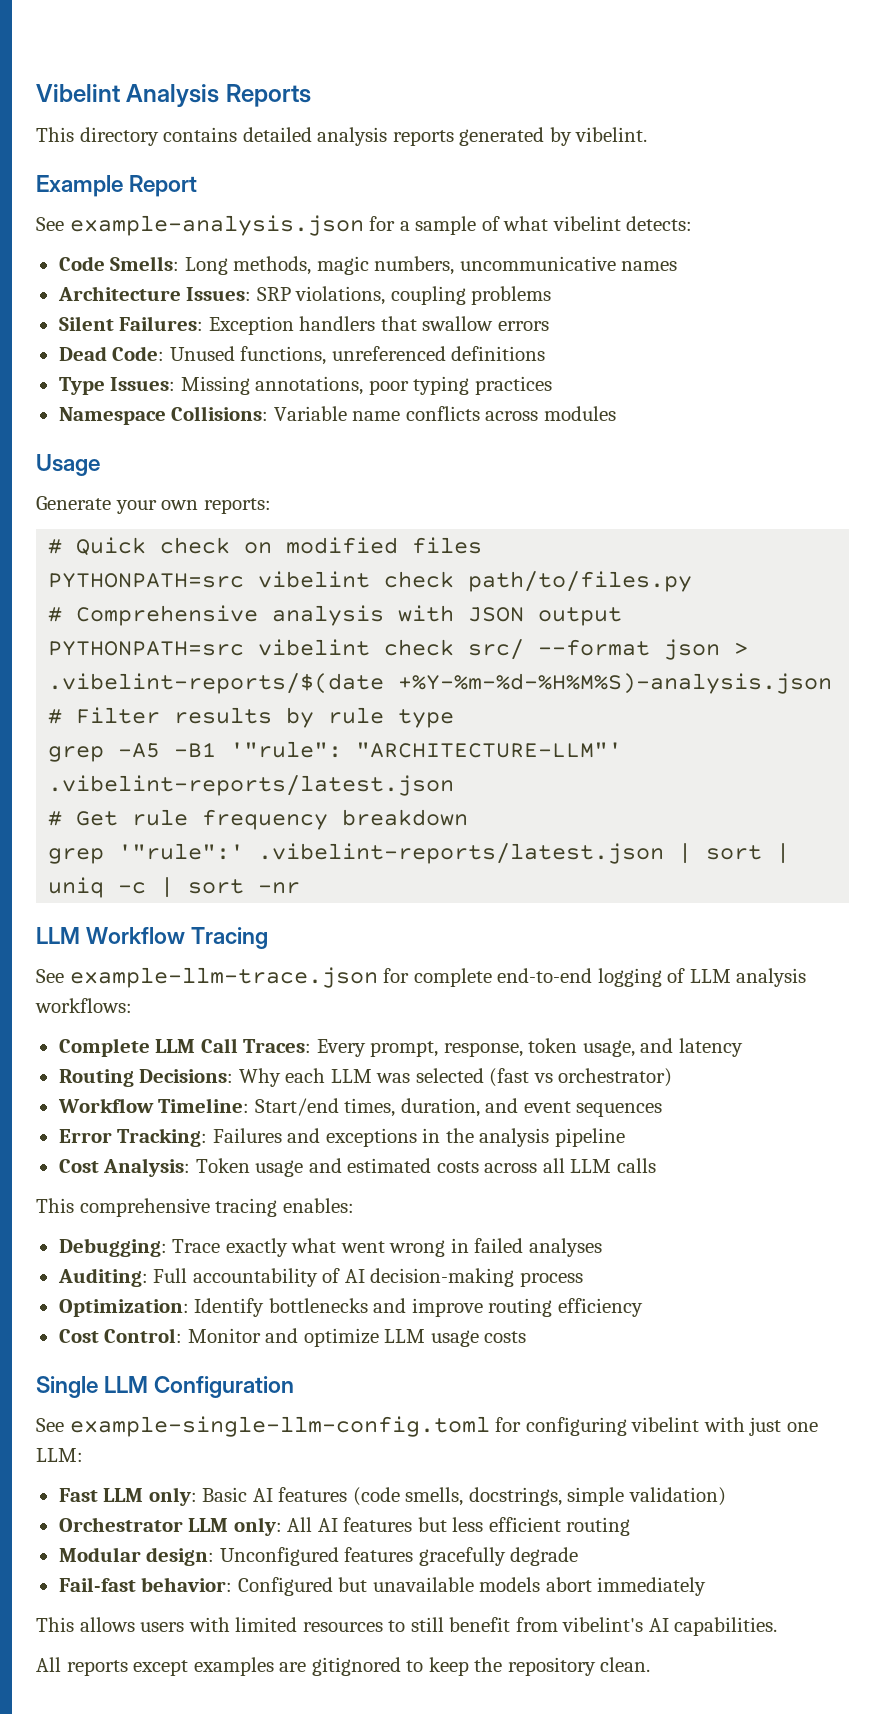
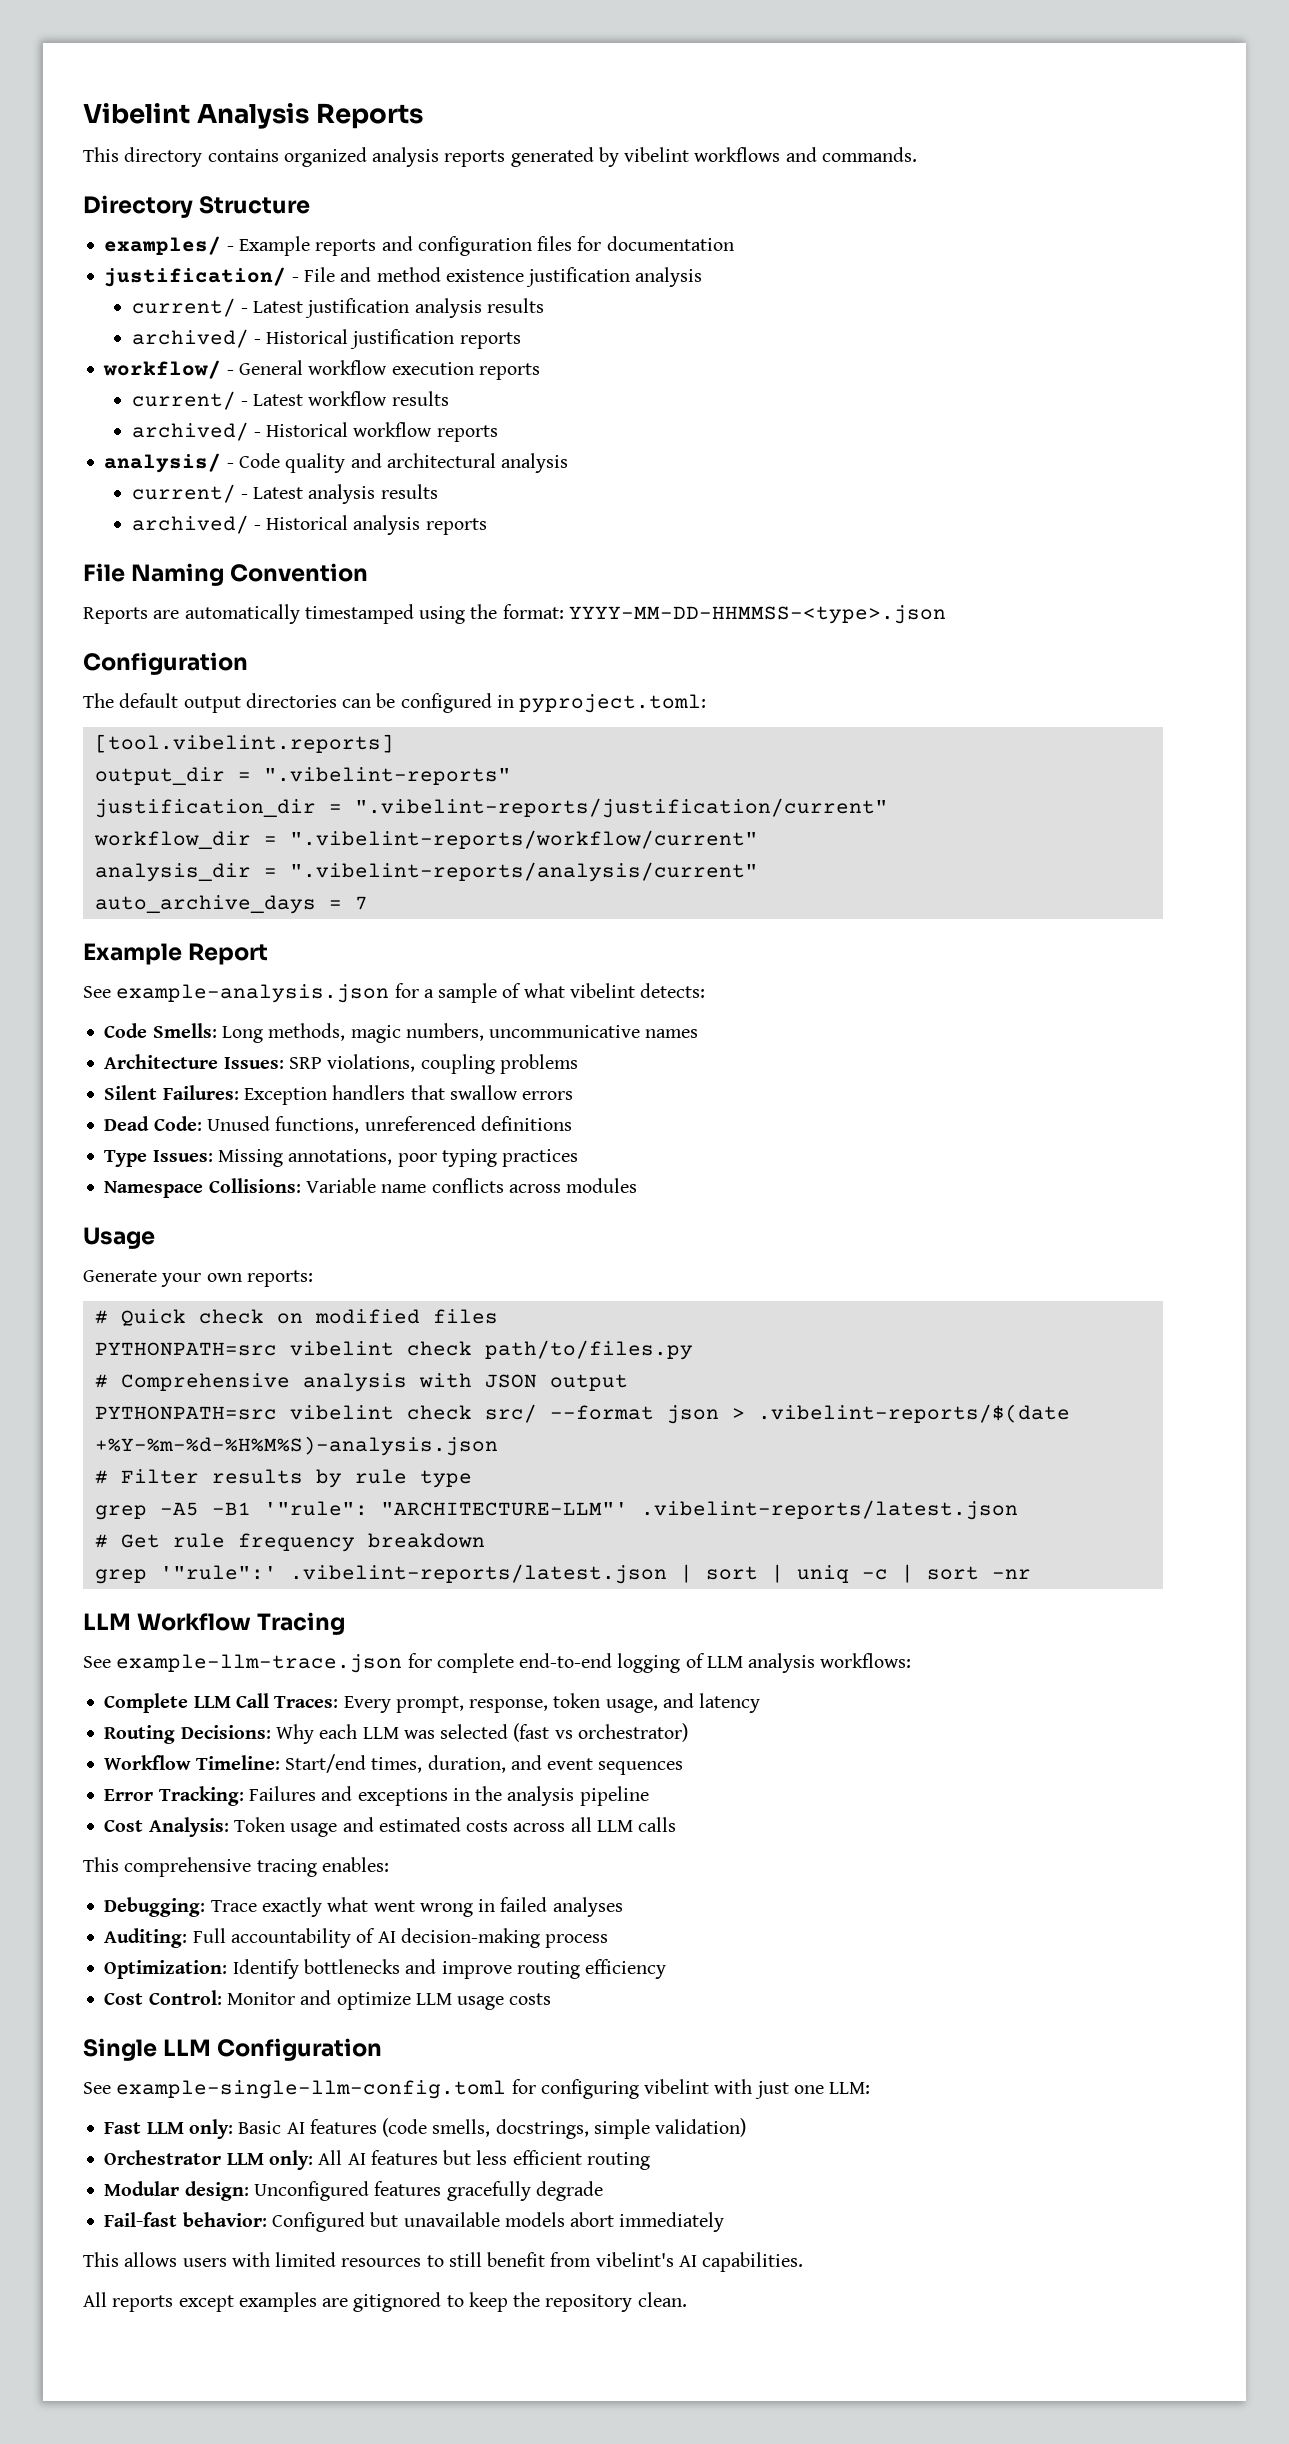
[242,127,312,142] detailed -> [283,147,367,167] organized
[575,127,648,142] vibelint. -> [624,147,917,162] [83,195,311,218] [104,236,734,256] [104,267,703,287] [131,298,544,318] [131,329,521,349] [103,360,540,380] [131,391,449,410] [131,422,498,442] [104,453,569,473] [131,484,438,504] [131,515,487,535] [83,563,369,586] [83,604,946,624] [83,652,248,675] [83,693,707,713] [94,734,394,753] [94,767,511,785] [94,798,888,818] [93,830,758,849] [94,862,758,882] [94,895,368,914] vibelint workflows and commands. // Directory Structure // examples/ - Example reports and configuration files for documentation // justification/ - File and method existence justification analysis // current/ - Latest justification analysis results // archived/ - Historical justification reports // workflow/ - General workflow execution reports // current/ - Latest workflow results // archived/ - Historical workflow reports // analysis/ - Code quality and architectural analysis // current/ - Latest analysis results // archived/ - Historical analysis reports // File Naming Convention // Reports are automatically timestamped using the format: YYYY-MM-DD-HHMMSS-<type>.json // Configuration // The default output directories can be configured in pyproject.toml: // [tool.vibelint.reports] // output_dir = ".vibelint-reports" // justification_dir = ".vibelint-reports/justification/current" // workflow_dir = ".vibelint-reports/workflow/current" // analysis_dir = ".vibelint-reports/analysis/current" // auto_archive_days = 7

